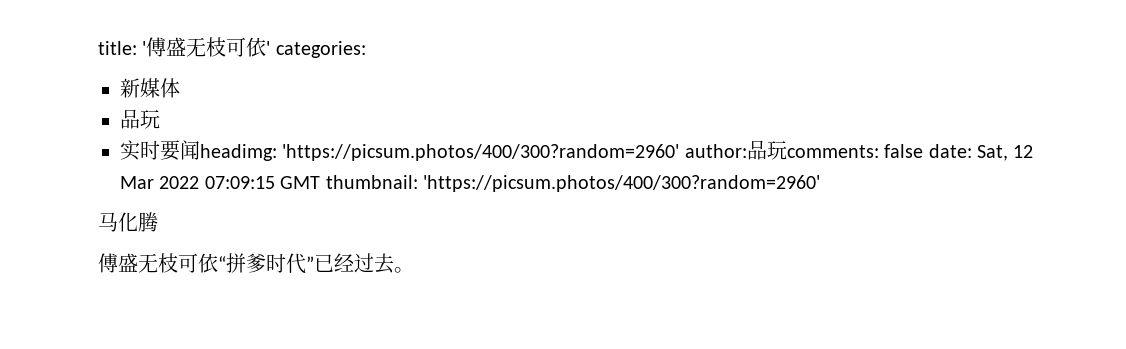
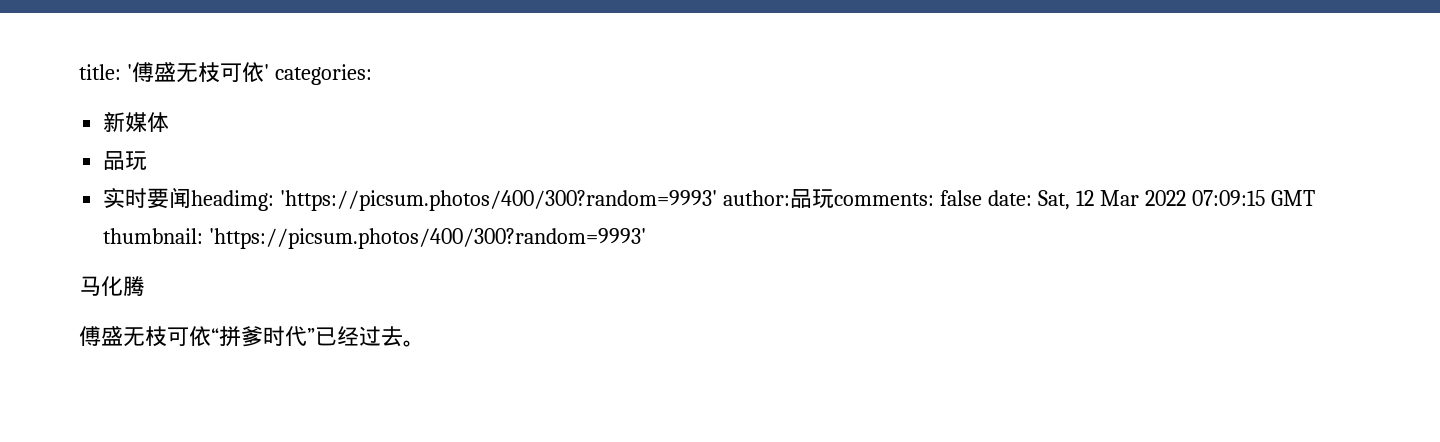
[282,144,680,161] 'https://picsum.photos/400/300?random=2960' -> [280,190,718,211] 'https://picsum.photos/400/300?random=9993'
[423,175,820,192] 'https://picsum.photos/400/300?random=2960' -> [209,228,647,249] 'https://picsum.photos/400/300?random=9993'

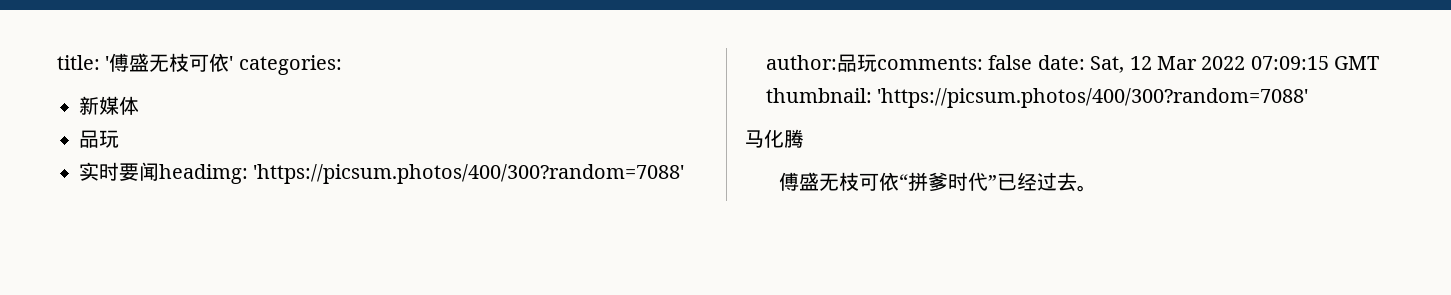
[280,190,718,211] 'https://picsum.photos/400/300?random=9993' -> [253,164,685,184] 'https://picsum.photos/400/300?random=7088'
[209,228,647,249] 'https://picsum.photos/400/300?random=9993' -> [877,88,1309,108] 'https://picsum.photos/400/300?random=7088'

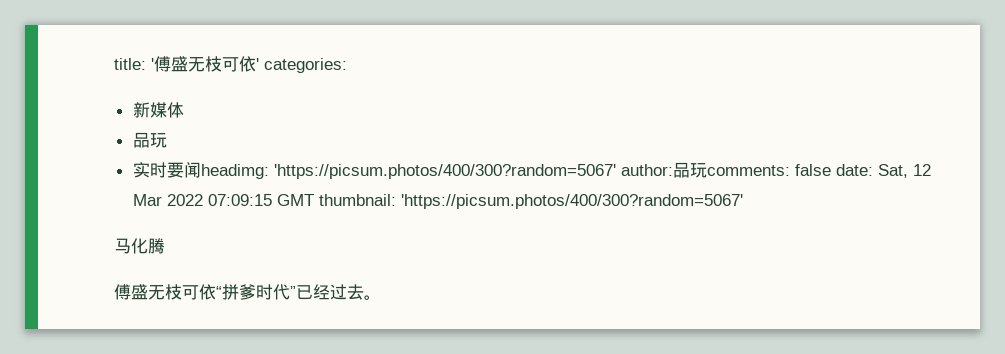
[253,164,685,184] 'https://picsum.photos/400/300?random=7088' -> [273,164,616,179] 'https://picsum.photos/400/300?random=5067'
[877,88,1309,108] 'https://picsum.photos/400/300?random=7088' -> [400,194,743,209] 'https://picsum.photos/400/300?random=5067'

